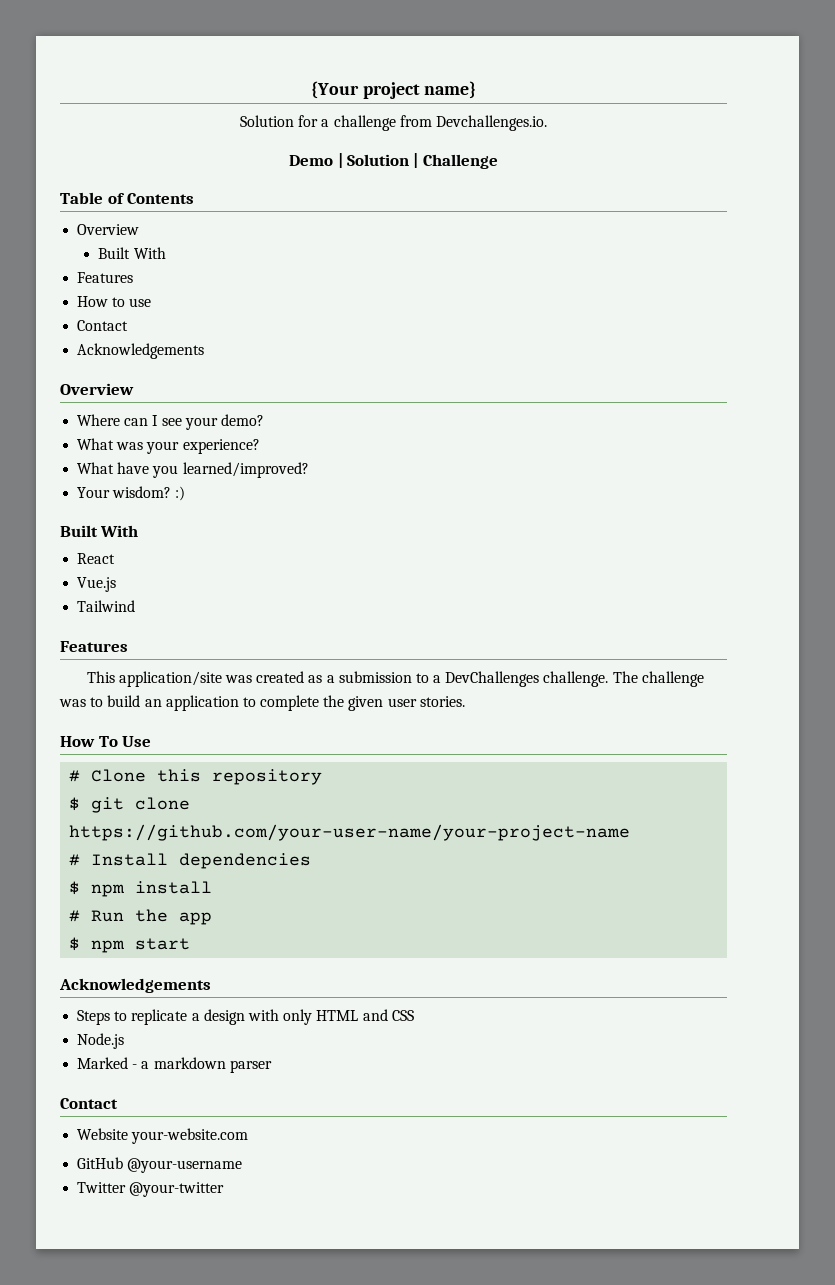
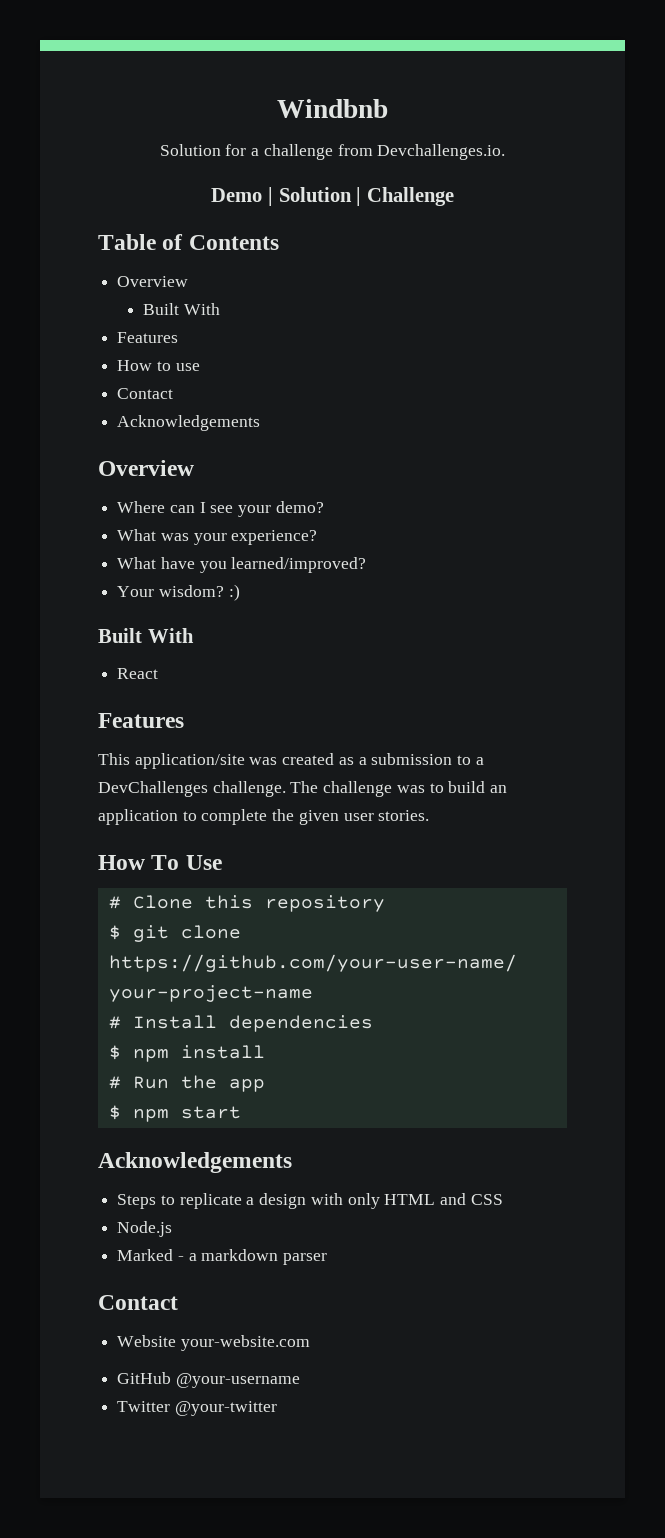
[310,81,477,99] {Your project name} -> [277,99,388,118] Windbnb
[77,577,117,592] [77,600,136,612] // Vue.js // Tailwind -> (159, 673) none

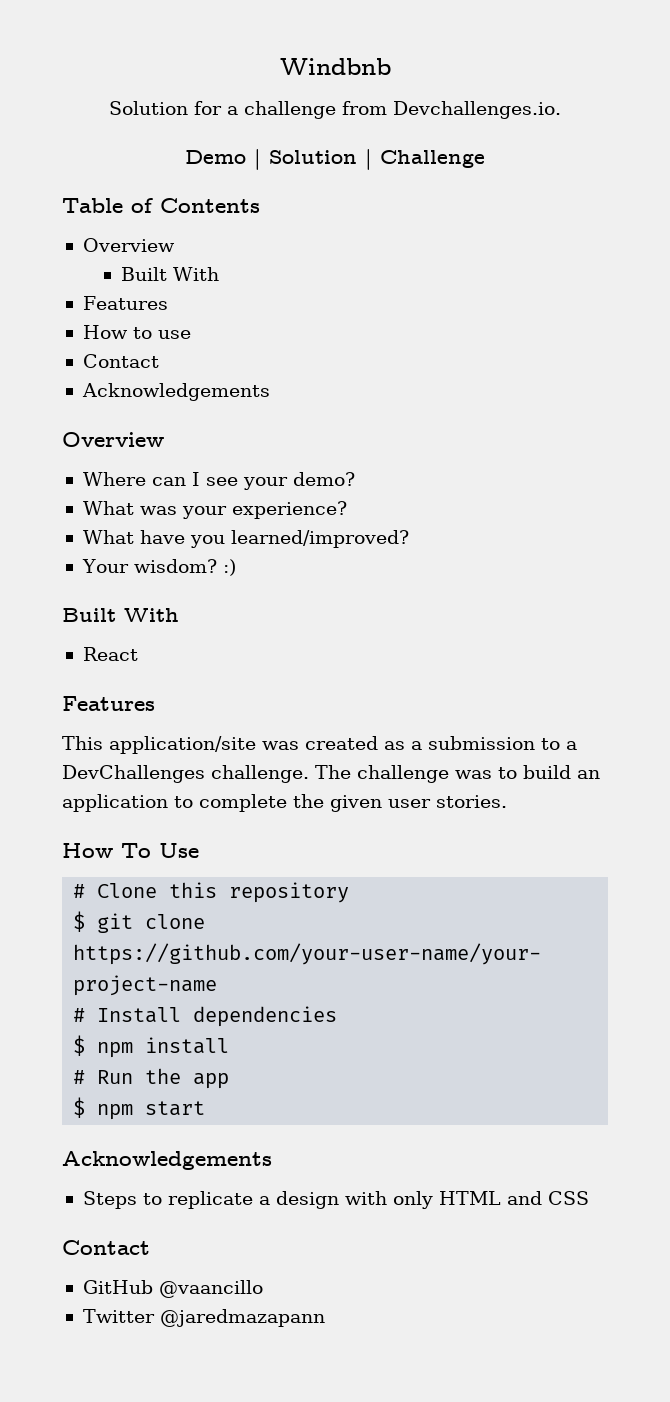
[117,1221,173,1237] [117,1249,328,1265] [98,1295,178,1310] [117,1335,310,1351] // Node.js // Marked - a markdown parser // Contact // Website your-website.com -> [62,1240,150,1255] // Contact
[175,1373,300,1388] @your-username -> [158,1280,263,1298] @vaancillo
[174,1401,277,1416] @your-twitter -> [159,1309,325,1327] @jaredmazapann

